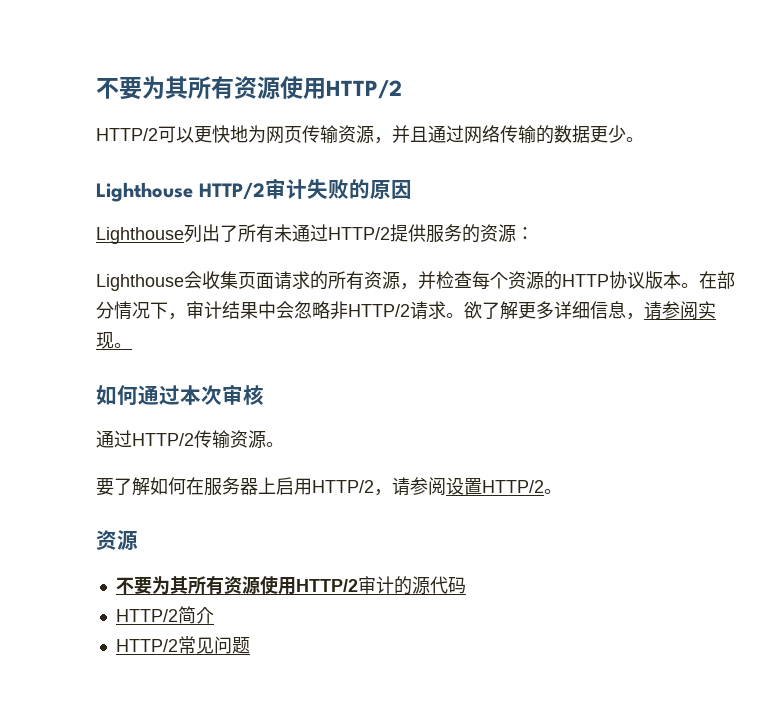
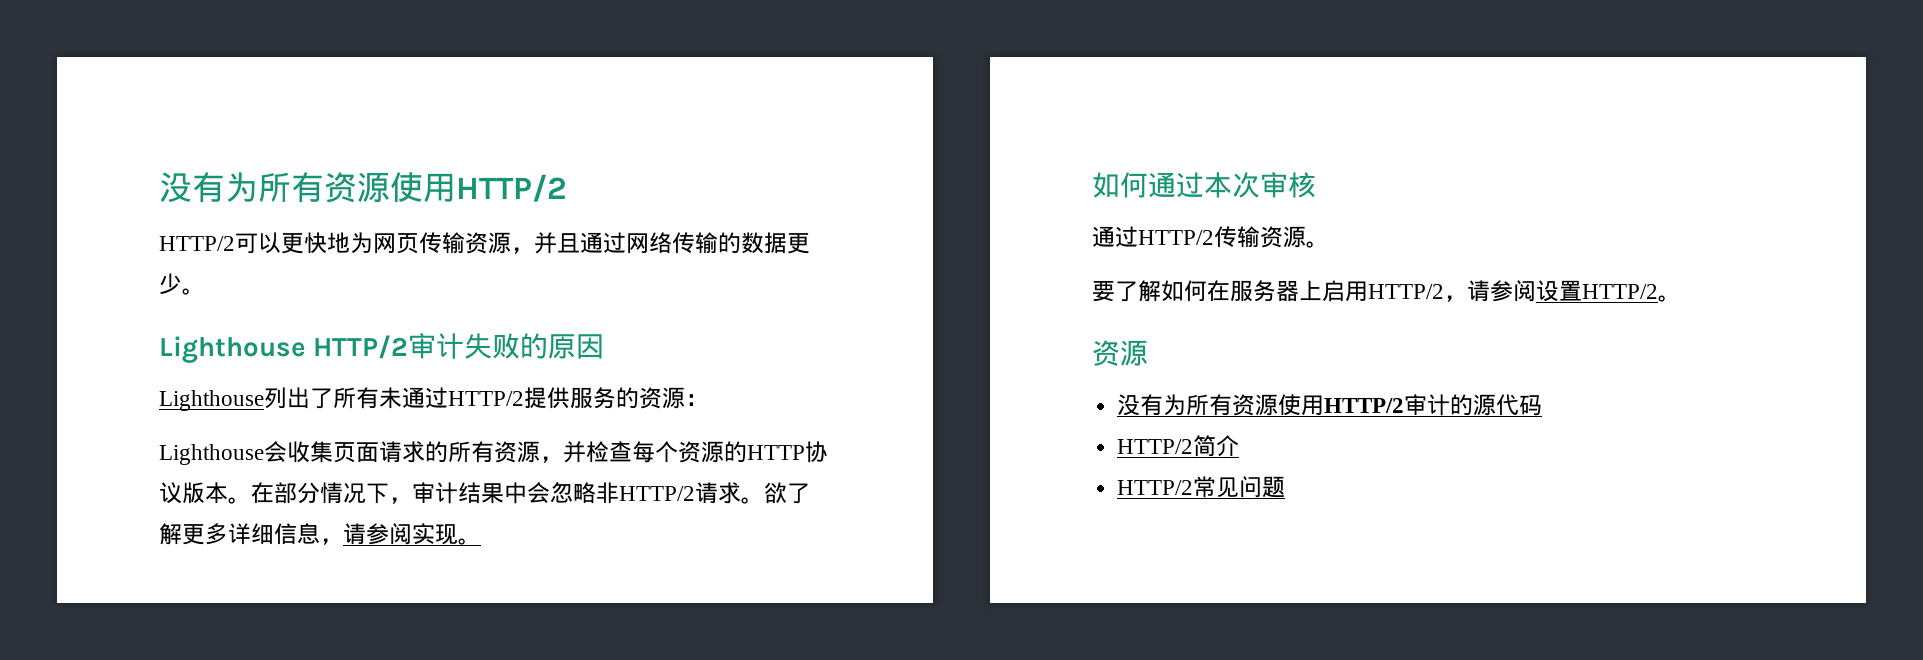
[96,76,188,100] 不要为其 -> [159,172,258,203] 没有为
[115,576,188,595] 不要为其 -> [1117,394,1187,416] 没有为

